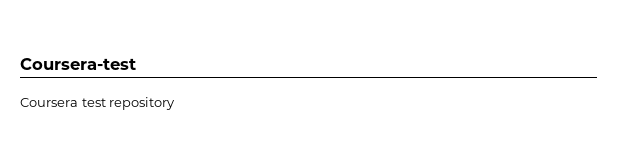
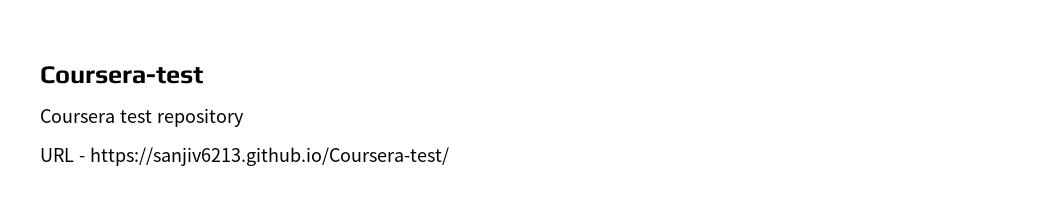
(176, 103) none -> [40,147,449,166] // URL - https://sanjiv6213.github.io/Coursera-test/

